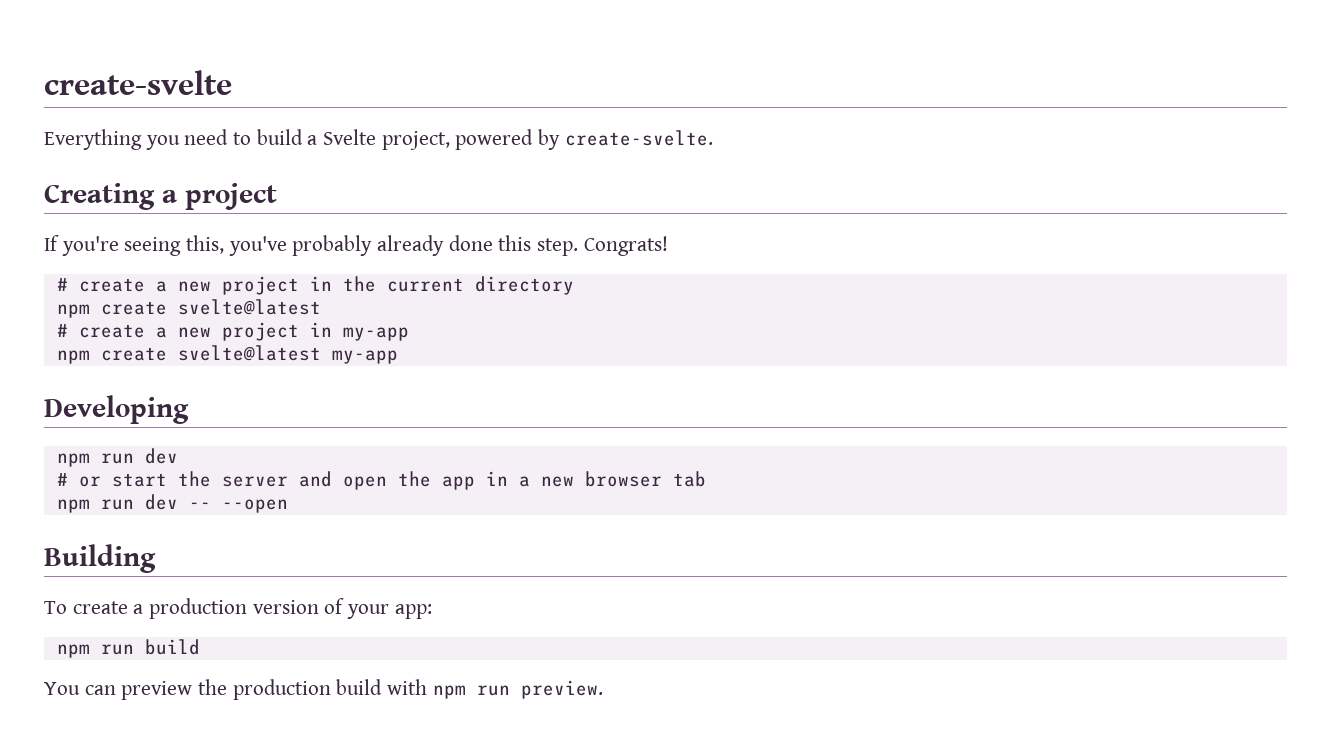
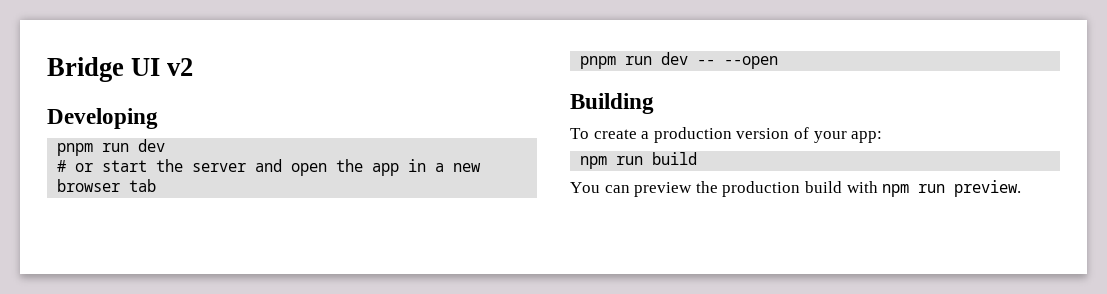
[44,70,232,95] [44,129,713,150] [44,183,277,210] [44,235,668,256] [56,276,574,295] [56,299,321,318] [56,322,409,341] [56,345,398,364] create-svelte // Everything you need to build a Svelte project, powered by create-svelte. // Creating a project // If you're seeing this, you've probably already done this step. Congrats! // # create a new project in the current directory // npm create svelte@latest // # create a new project in my-app // npm create svelte@latest my-app -> [47,57,194,82] Bridge UI v2
[56,453,90,467] npm -> [57,143,94,156] pnpm
[56,499,90,513] npm -> [580,56,617,69] pnpm

